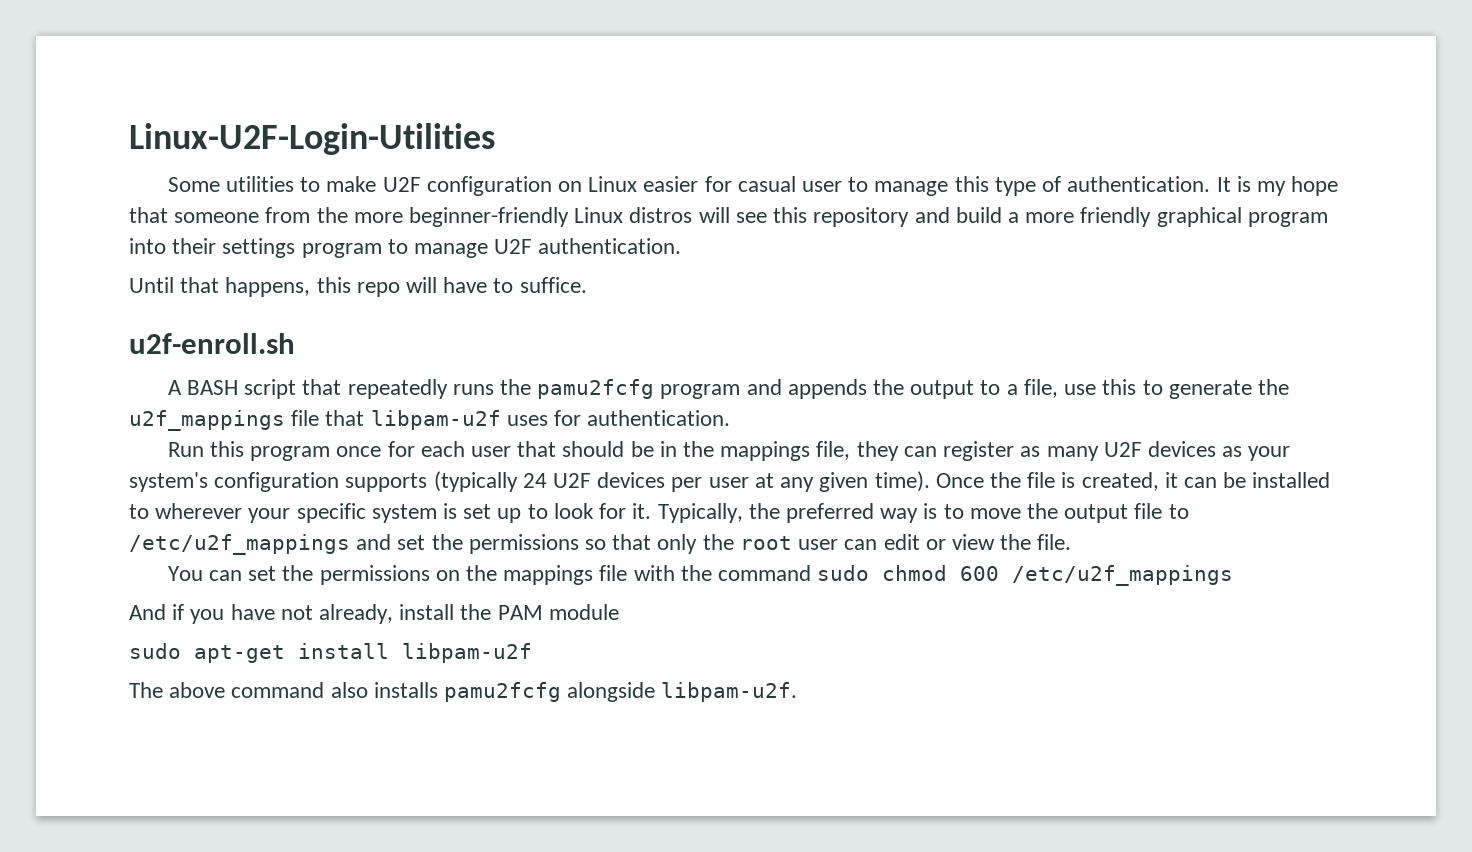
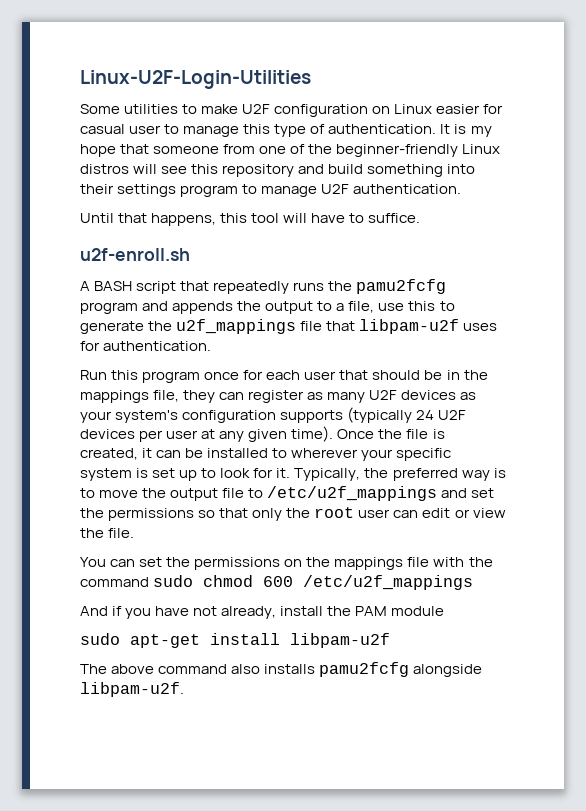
[316,207,403,223] the more -> [259,144,333,154] one of the
[1007,207,1328,227] a more friendly graphical program -> [367,164,444,177] something
[356,282,400,297] repo -> [251,213,280,223] tool

